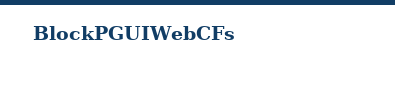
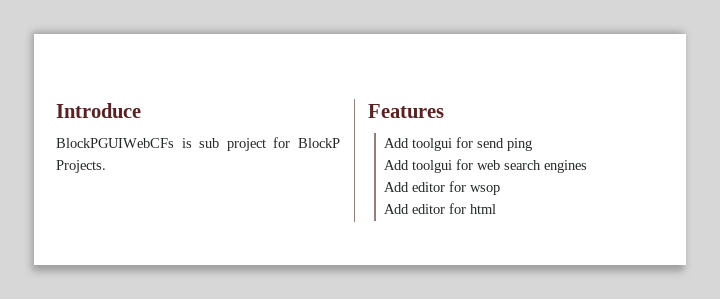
[33,26,235,40] BlockPGUIWebCFs -> [56,103,141,118] [56,137,340,151] [56,160,106,173] [368,104,444,118] [383,137,532,151] [383,159,587,173] [383,181,500,195] [383,203,496,214] Introduce // BlockPGUIWebCFs is sub project for BlockP Projects. // Features // Add toolgui for send ping // Add toolgui for web search engines // Add editor for wsop // Add editor for html

